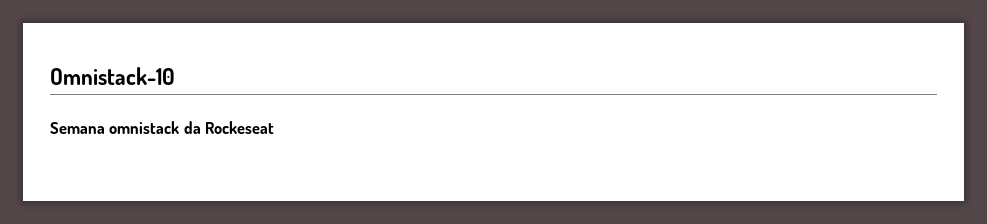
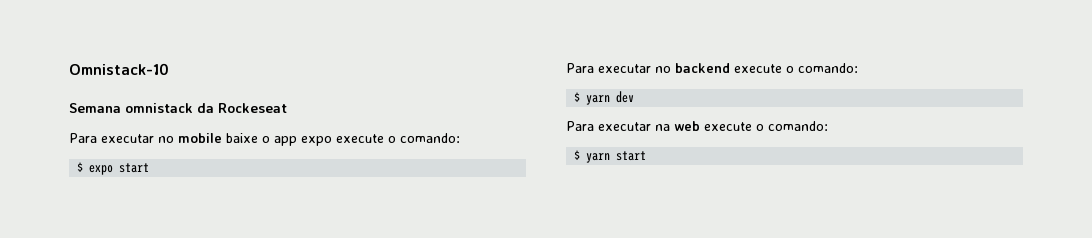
(275, 127) none -> [69,133,460,146] [77,162,150,175] [566,63,858,73] [574,91,635,105] [566,121,828,131] [574,150,647,163] // Para executar no mobile baixe o app expo execute o comando: // $ expo start // Para executar no backend execute o comando: // $ yarn dev // Para executar na web execute o comando: // $ yarn start

